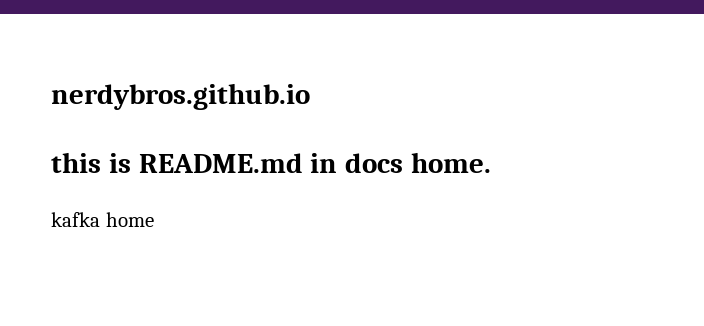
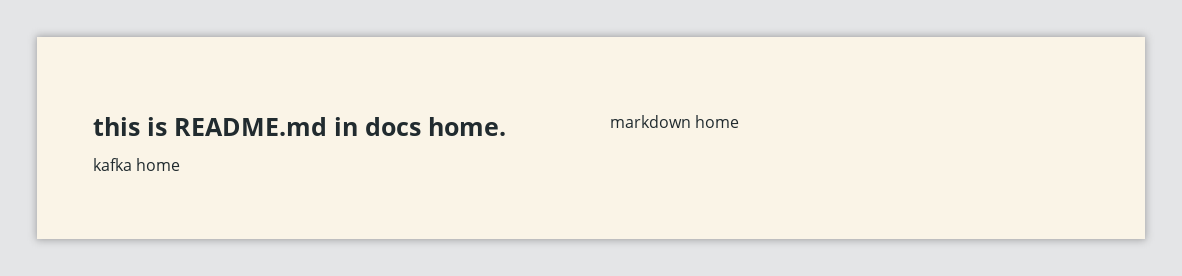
[51,83,310,110] nerdybros.github.io // -> (93, 126) none
(154, 219) none -> [610,115,740,128] // markdown home

